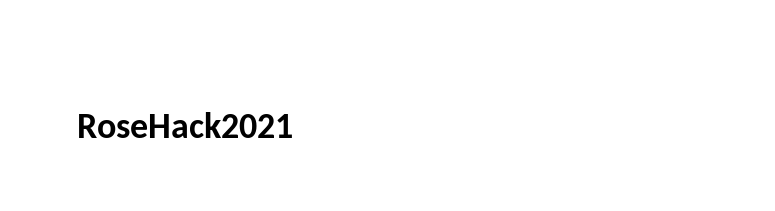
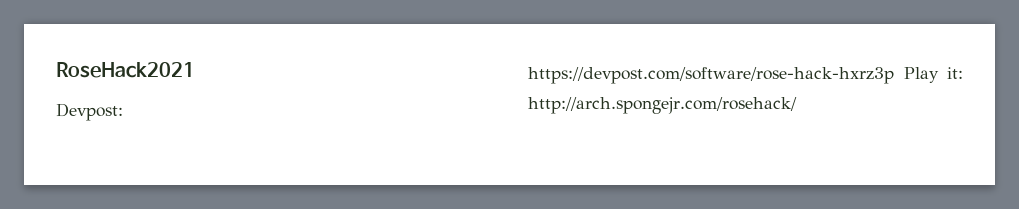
(293, 125) none -> [56,103,123,121] [528,67,963,84] [528,97,797,114] // Devpost: https://devpost.com/software/rose-hack-hxrz3p Play it: http://arch.spongejr.com/rosehack/

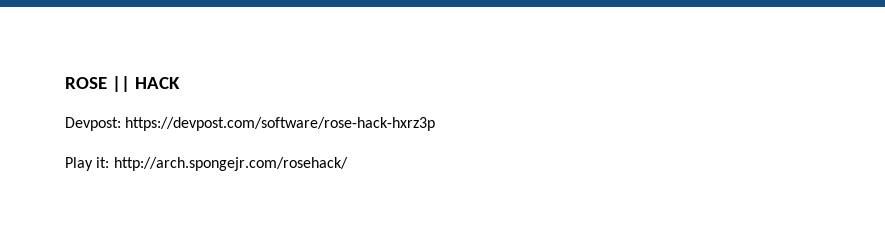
[56,62,195,78] RoseHack2021 -> [65,76,180,92] ROSE || HACK
(894, 75) none -> (436, 124) //

